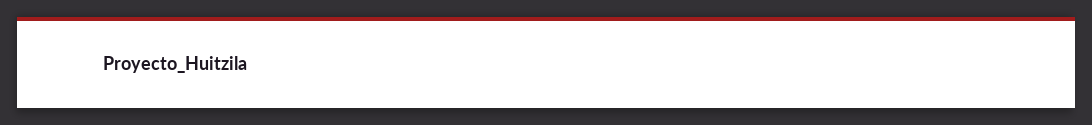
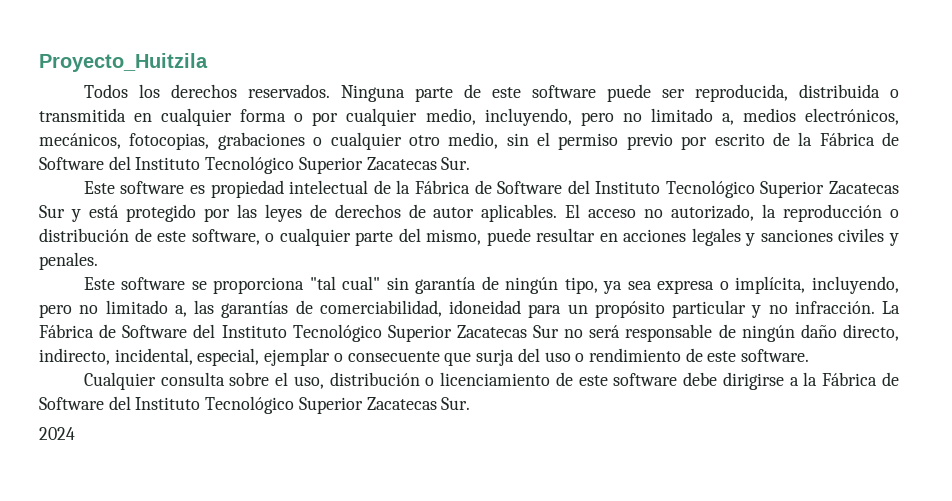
(247, 64) none -> [83,84,899,102] [39,108,899,126] [39,132,899,150] [39,156,471,174] [83,180,899,198] [39,204,900,222] [39,228,899,246] [39,252,98,270] [83,276,899,294] [39,300,900,318] [39,324,899,342] [39,348,810,366] [83,372,899,390] [39,396,471,414] [39,427,75,440] // Todos los derechos reservados. Ninguna parte de este software puede ser reproducida, distribuida o transmitida en cualquier forma o por cualquier medio, incluyendo, pero no limitado a, medios electrónicos, mecánicos, fotocopias, grabaciones o cualquier otro medio, sin el permiso previo por escrito de la Fábrica de Software del Instituto Tecnológico Superior Zacatecas Sur. // Este software es propiedad intelectual de la Fábrica de Software del Instituto Tecnológico Superior Zacatecas Sur y está protegido por las leyes de derechos de autor aplicables. El acceso no autorizado, la reproducción o distribución de este software, o cualquier parte del mismo, puede resultar en acciones legales y sanciones civiles y penales. // Este software se proporciona "tal cual" sin garantía de ningún tipo, ya sea expresa o implícita, incluyendo, pero no limitado a, las garantías de comerciabilidad, idoneidad para un propósito particular y no infracción. La Fábrica de Software del Instituto Tecnológico Superior Zacatecas Sur no será responsable de ningún daño directo, indirecto, incidental, especial, ejemplar o consecuente que surja del uso o rendimiento de este software. // Cualquier consulta sobre el uso, distribución o licenciamiento de este software debe dirigirse a la Fábrica de Software del Instituto Tecnológico Superior Zacatecas Sur. // 2024

